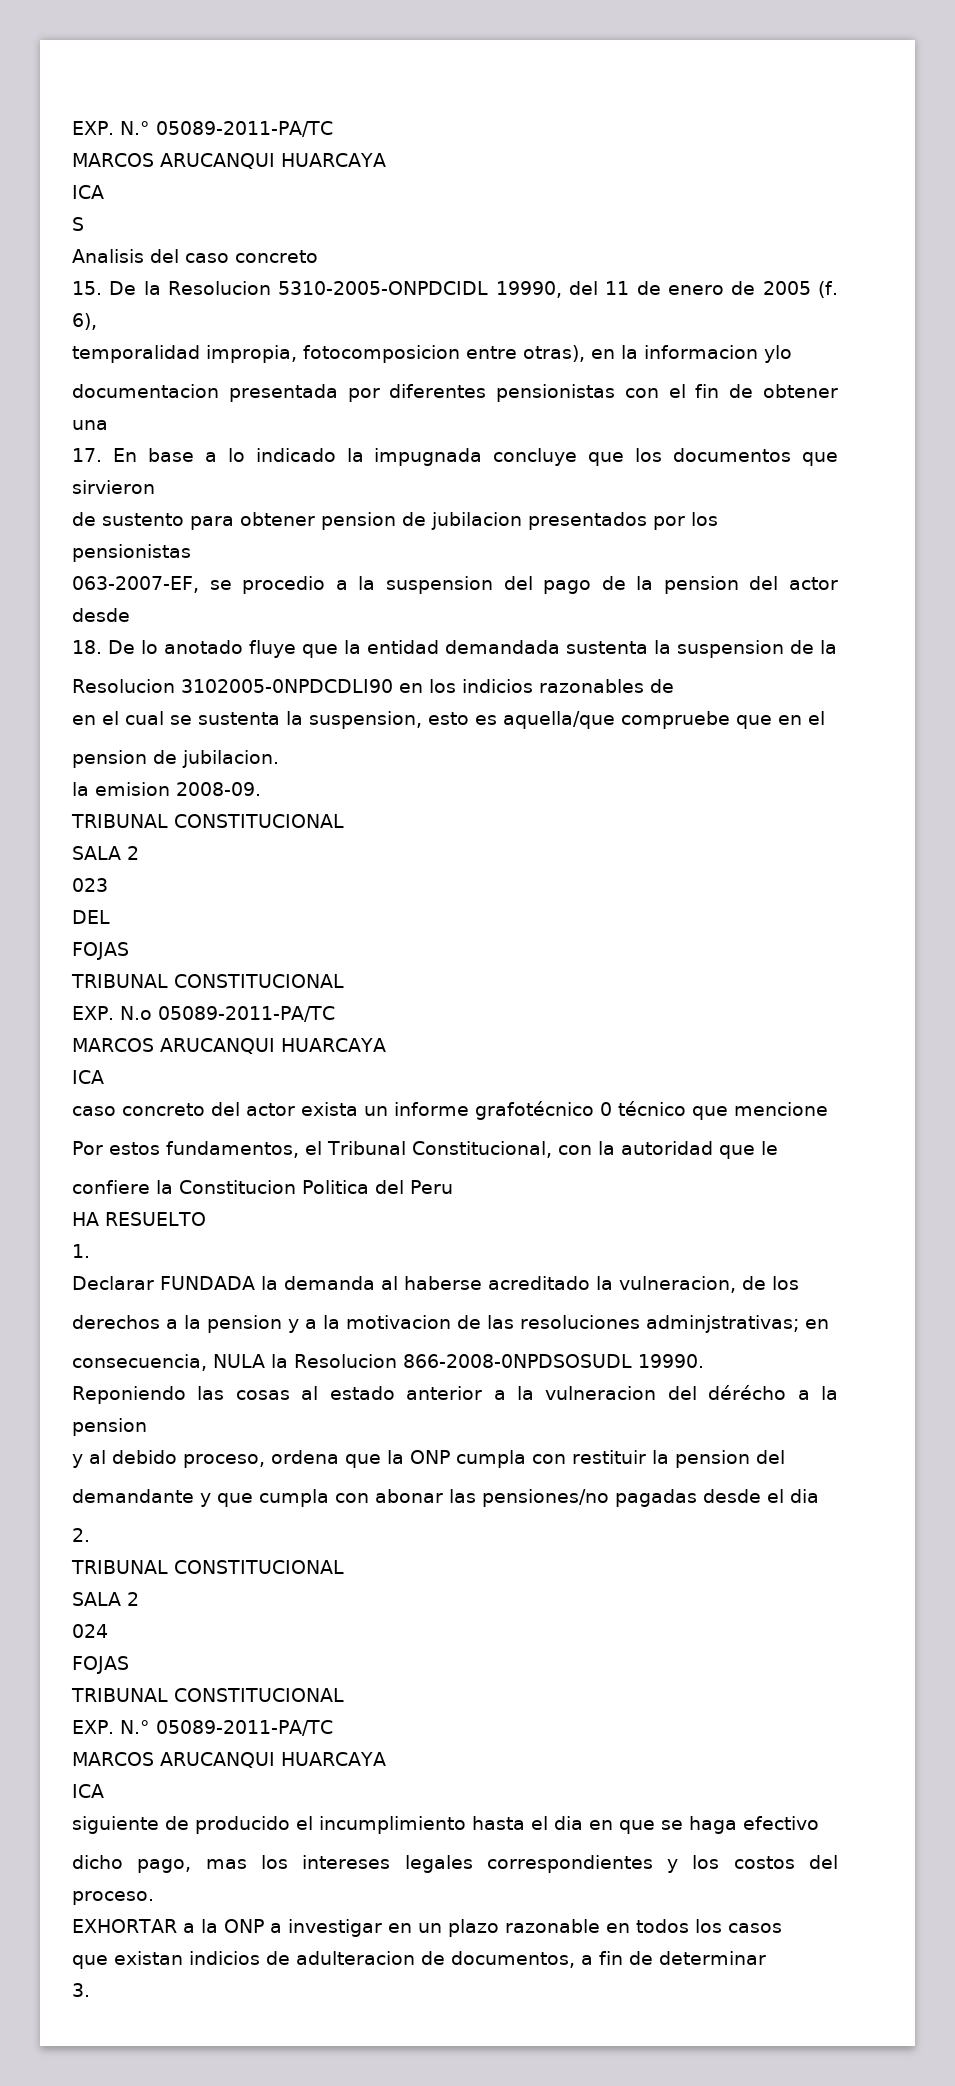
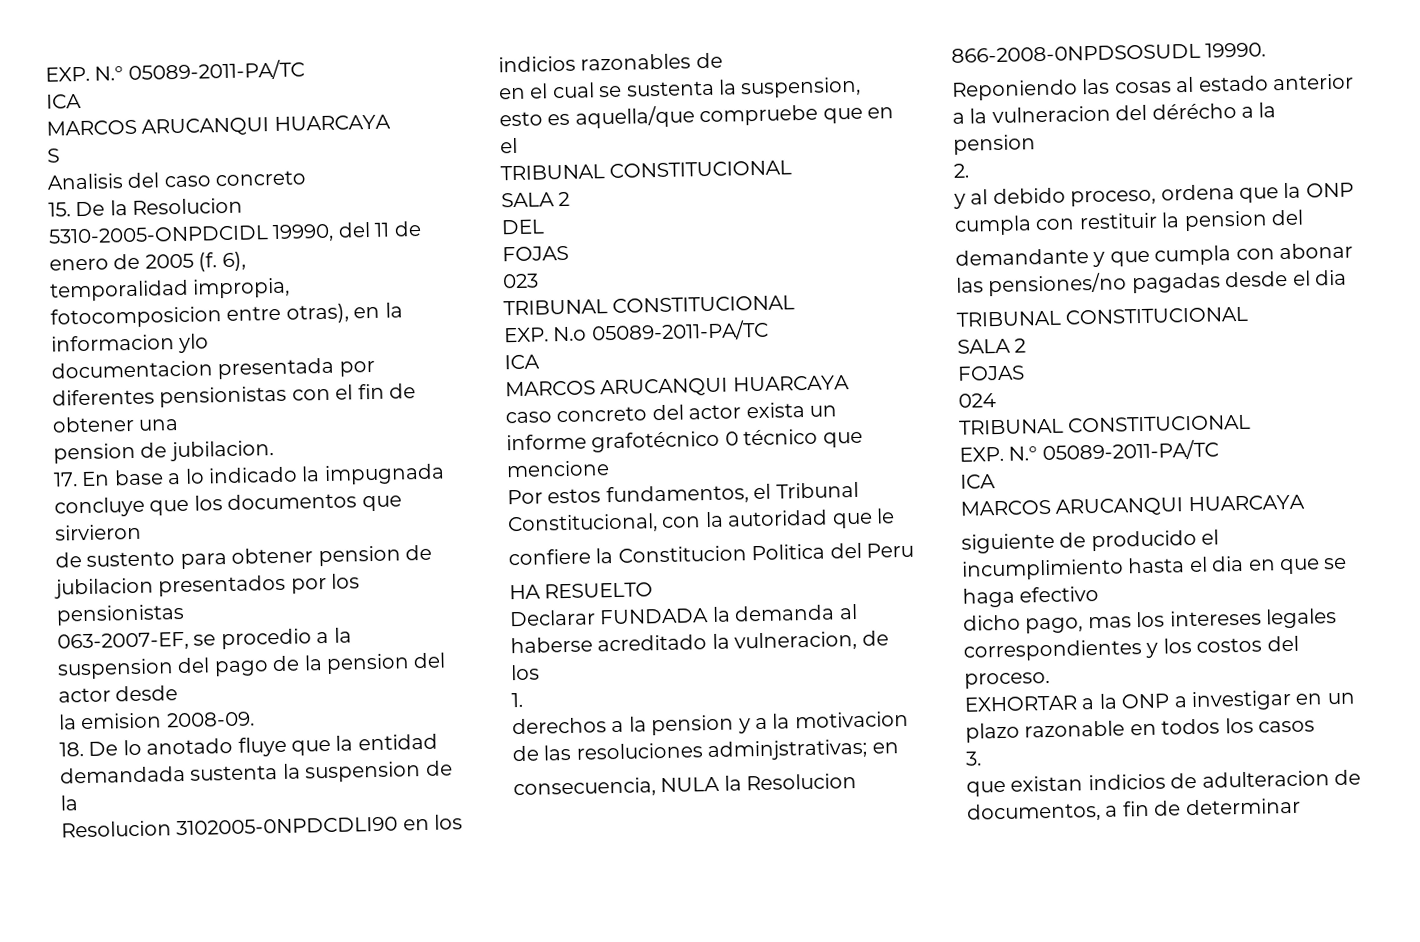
[72,121,333,137] [72,153,386,169] [72,185,104,199] EXP. N.° 05089-2011-PA/TC // MARCOS ARUCANQUI HUARCAYA // ICA -> [45,59,305,83] [46,93,82,109] [46,114,391,137] EXP. N.° 05089-2011-PA/TC // ICA // MARCOS ARUCANQUI HUARCAYA
(108, 425) none -> [53,440,274,464] // pension de jubilacion.
(130, 615) none -> [58,711,255,730] // la emision 2008-09.
[72,750,279,768] [72,782,261,796] [71,814,344,828] [72,846,139,860] [72,878,108,892] // pension de jubilacion. // la emision 2008-09. // TRIBUNAL CONSTITUCIONAL // SALA 2 // 023 -> [500,160,793,181] [501,191,571,208] // TRIBUNAL CONSTITUCIONAL // SALA 2
(129, 951) none -> [502,273,539,289] // 023
[72,1038,386,1054] [72,1070,104,1084] // MARCOS ARUCANQUI HUARCAYA // ICA -> [504,354,540,370] [505,375,850,398] // ICA // MARCOS ARUCANQUI HUARCAYA
[72,1244,90,1258] // 1. -> (654, 590) none
(799, 1283) none -> [511,692,523,708] // 1.
(147, 1427) none -> [953,163,969,178] // 2.
[72,1528,90,1542] [71,1560,344,1574] [72,1592,139,1606] // 2. // TRIBUNAL CONSTITUCIONAL // SALA 2 -> [956,306,1249,327] [957,338,1027,354] [957,365,1025,381] // TRIBUNAL CONSTITUCIONAL // SALA 2 // FOJAS
[72,1656,129,1674] // FOJAS -> (996, 400) none
[72,1752,386,1768] [72,1784,104,1798] // MARCOS ARUCANQUI HUARCAYA // ICA -> [960,474,996,489] [960,494,1305,517] // ICA // MARCOS ARUCANQUI HUARCAYA
(782, 1928) none -> [965,751,982,766] // 3.
[72,1983,90,1997] // 3. -> (1301, 806) none

